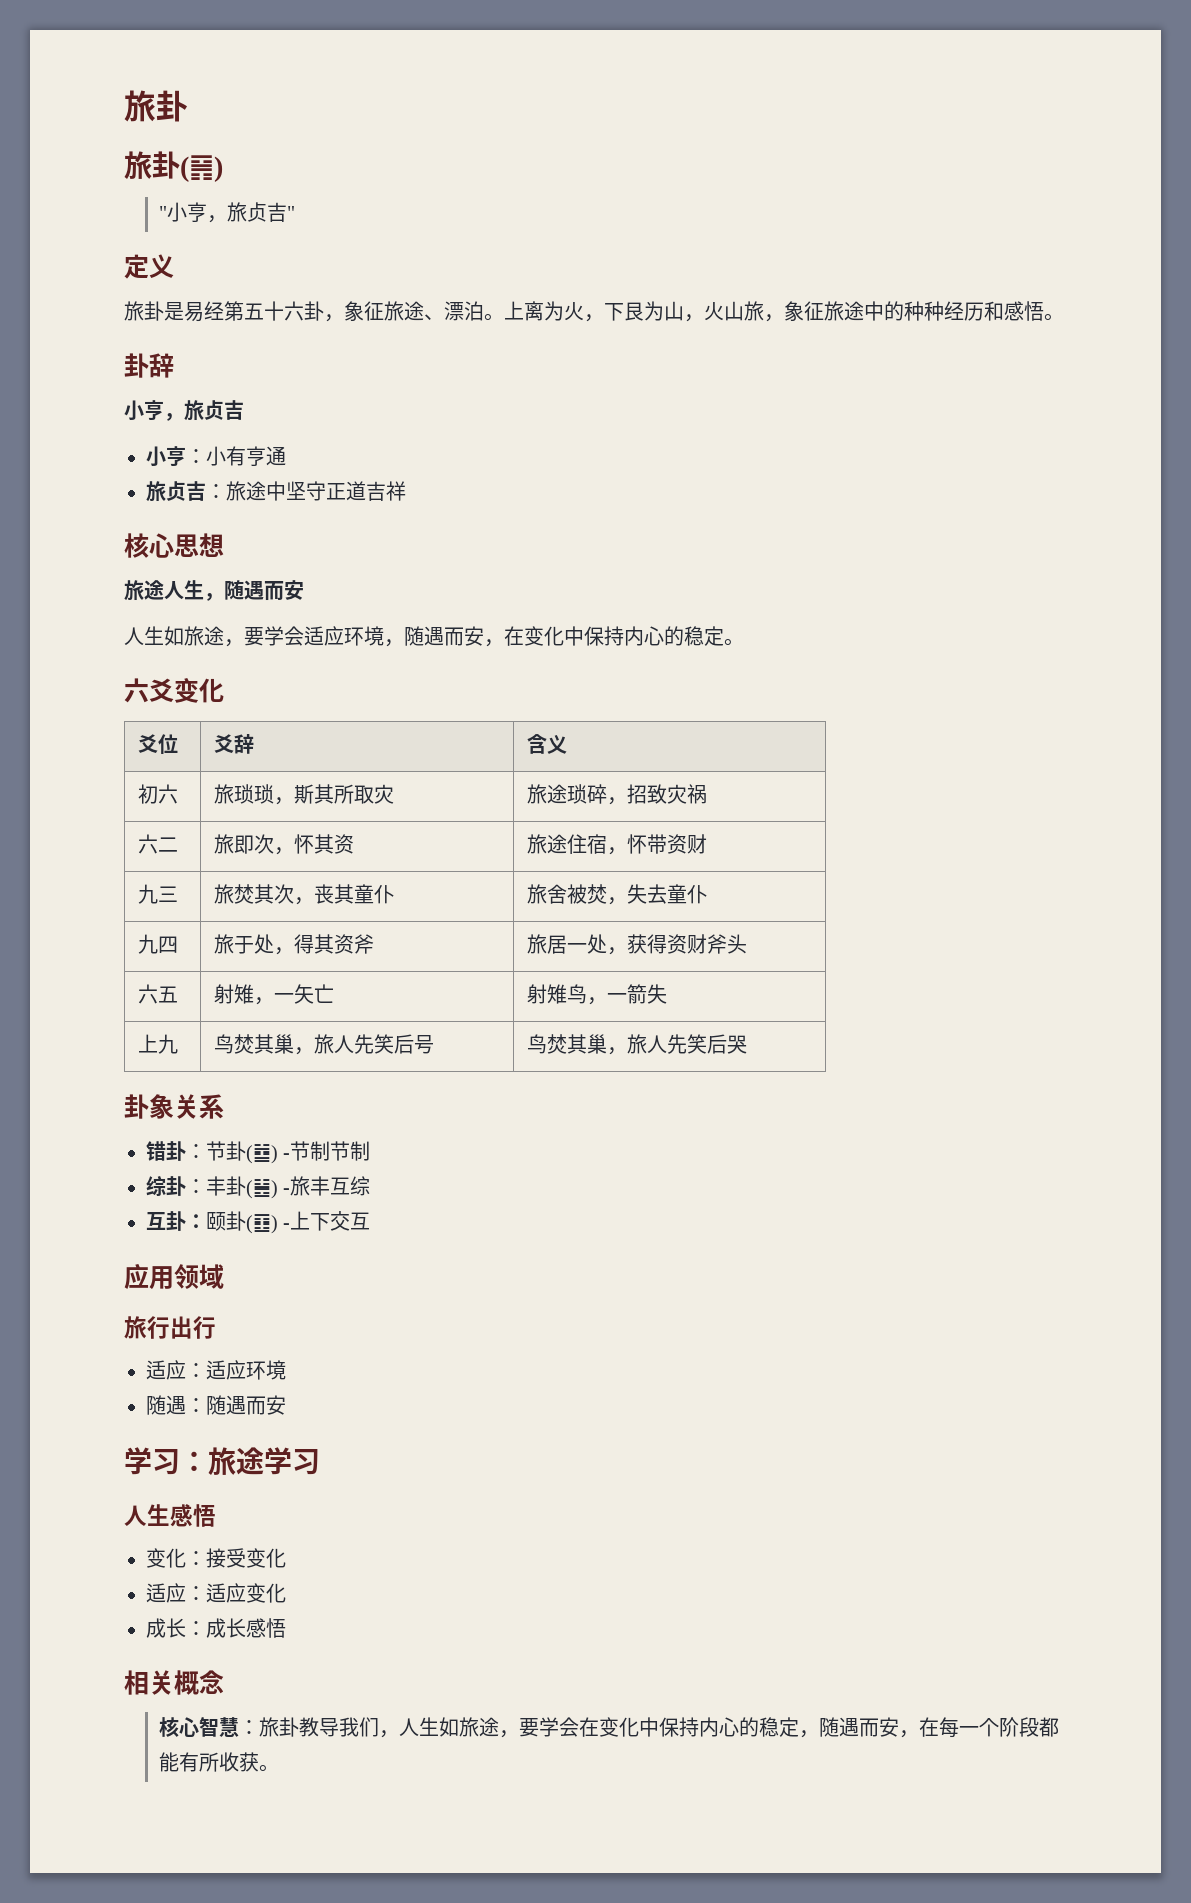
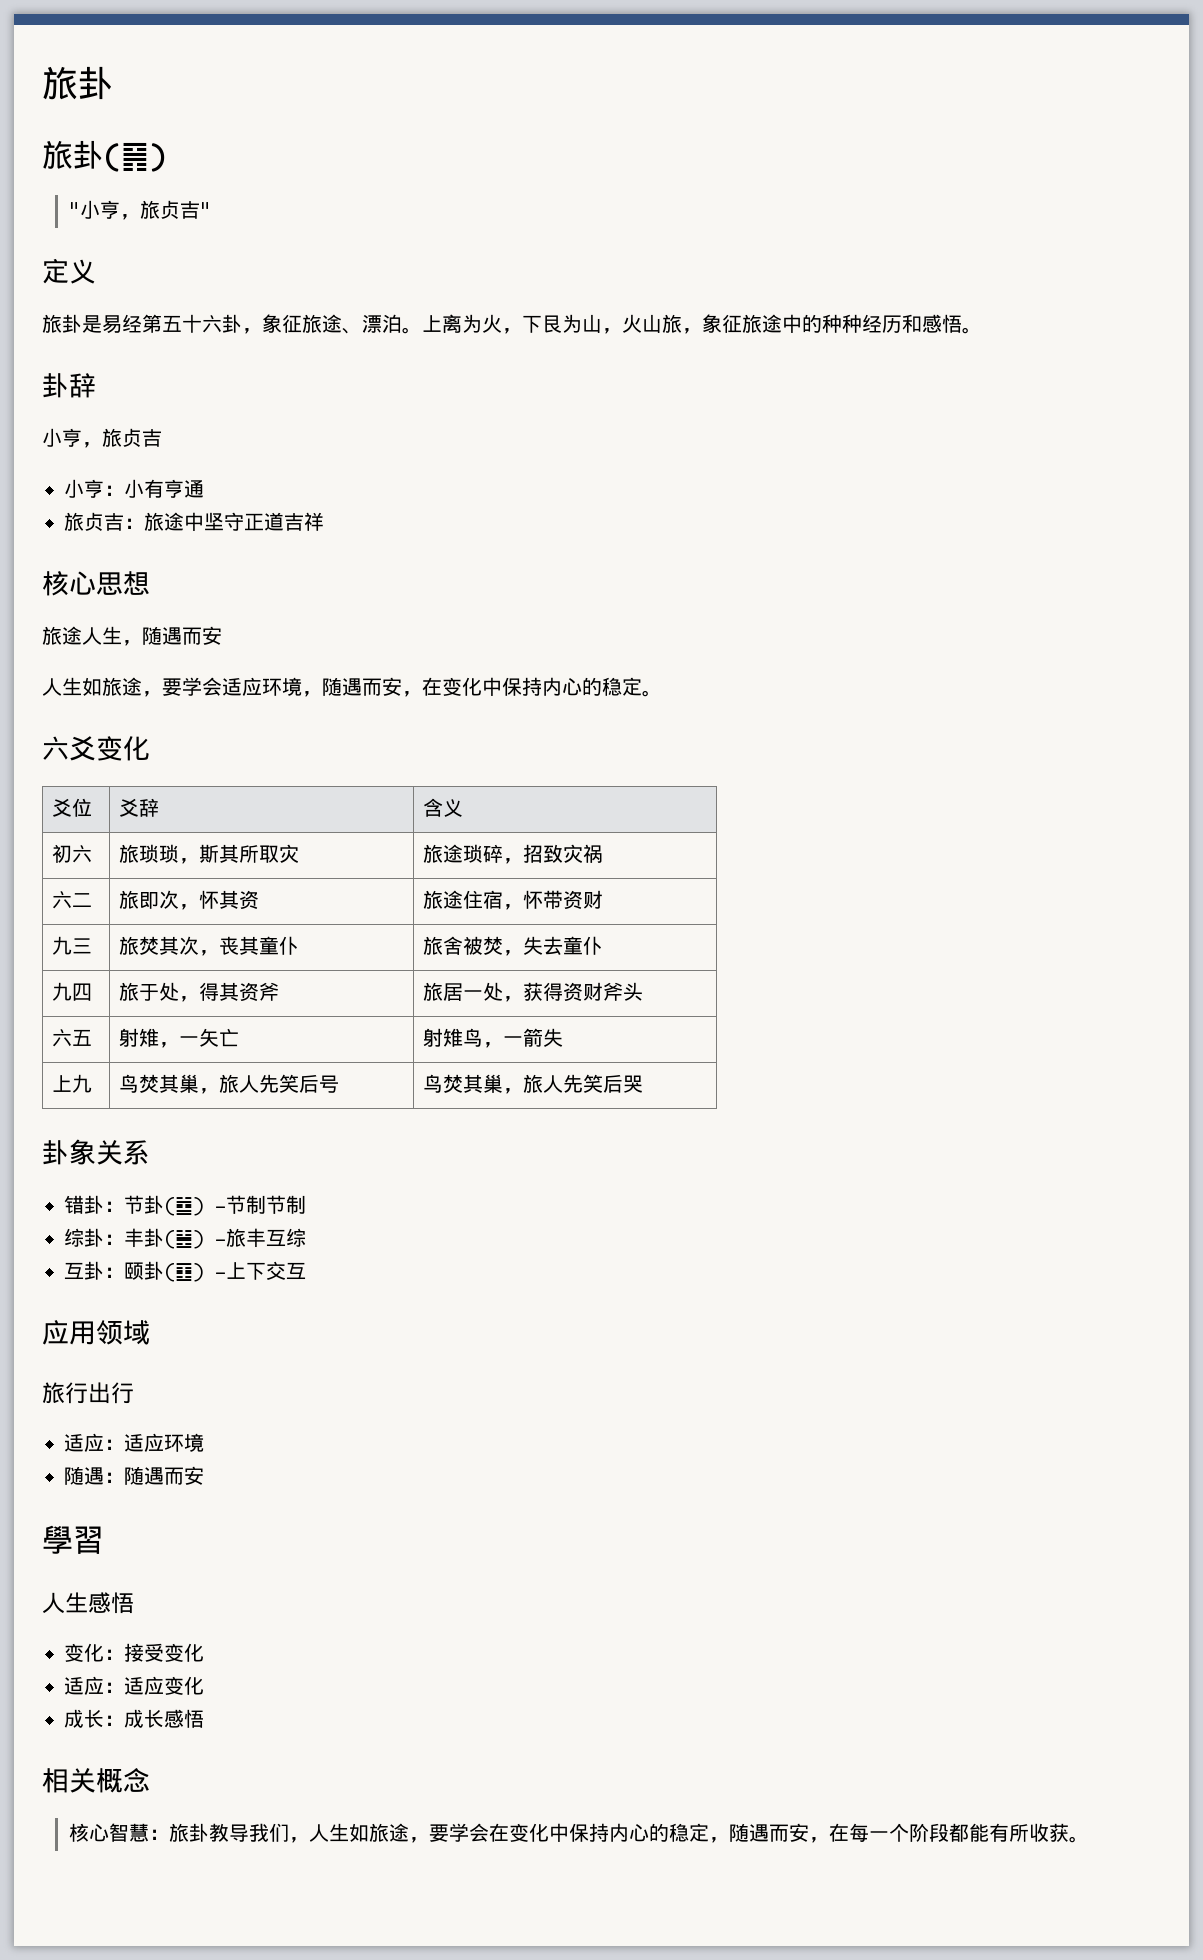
[124,1447,320,1475] 学习：旅途学习 -> [42,1525,104,1554] 學習

